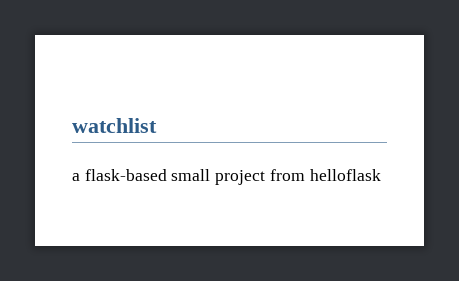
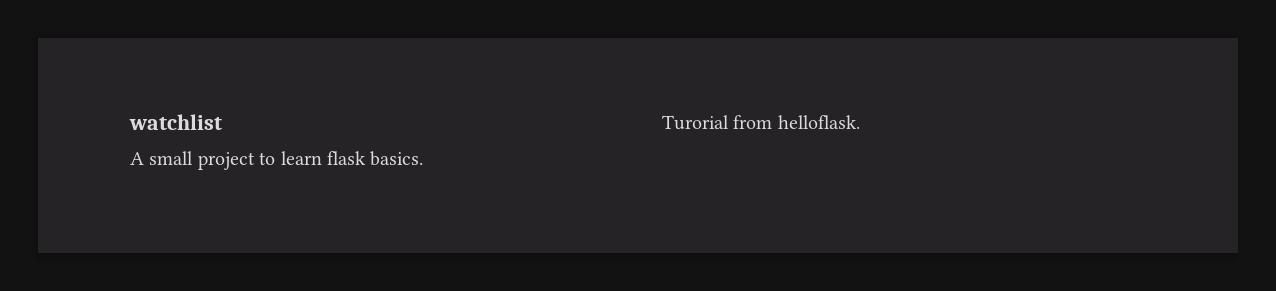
[72,169,381,185] a flask-based small project from helloflask -> [130,151,424,170] [662,115,860,130] A small project to learn flask basics. // Turorial from helloflask.

